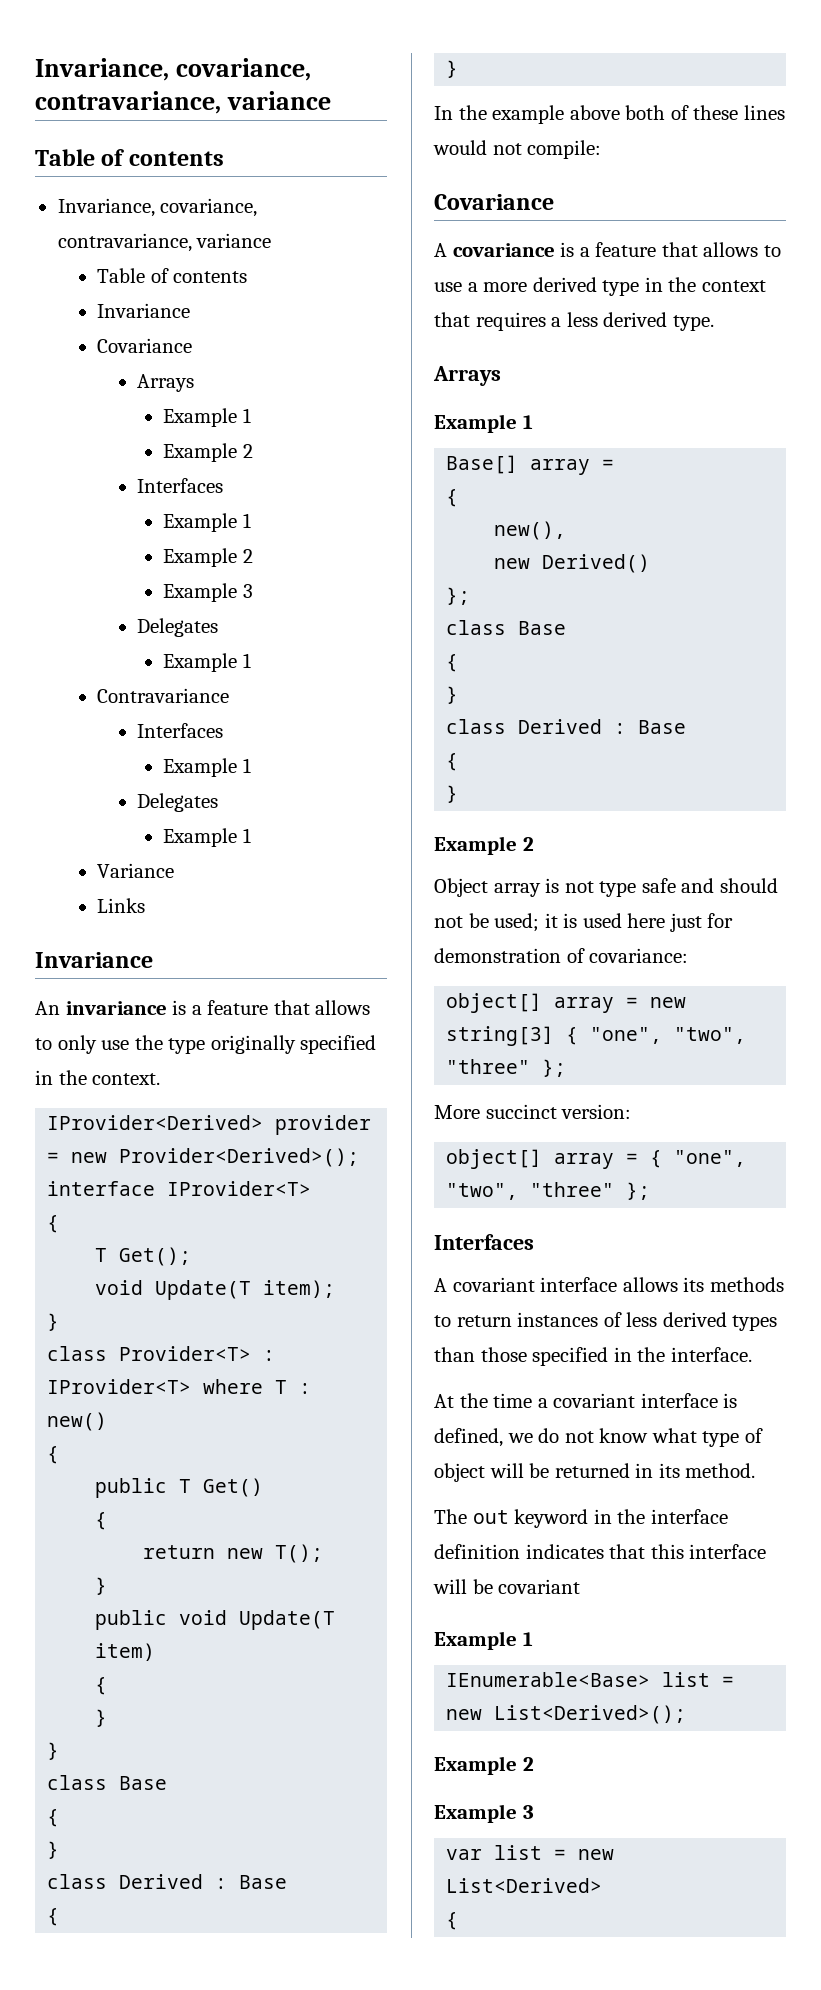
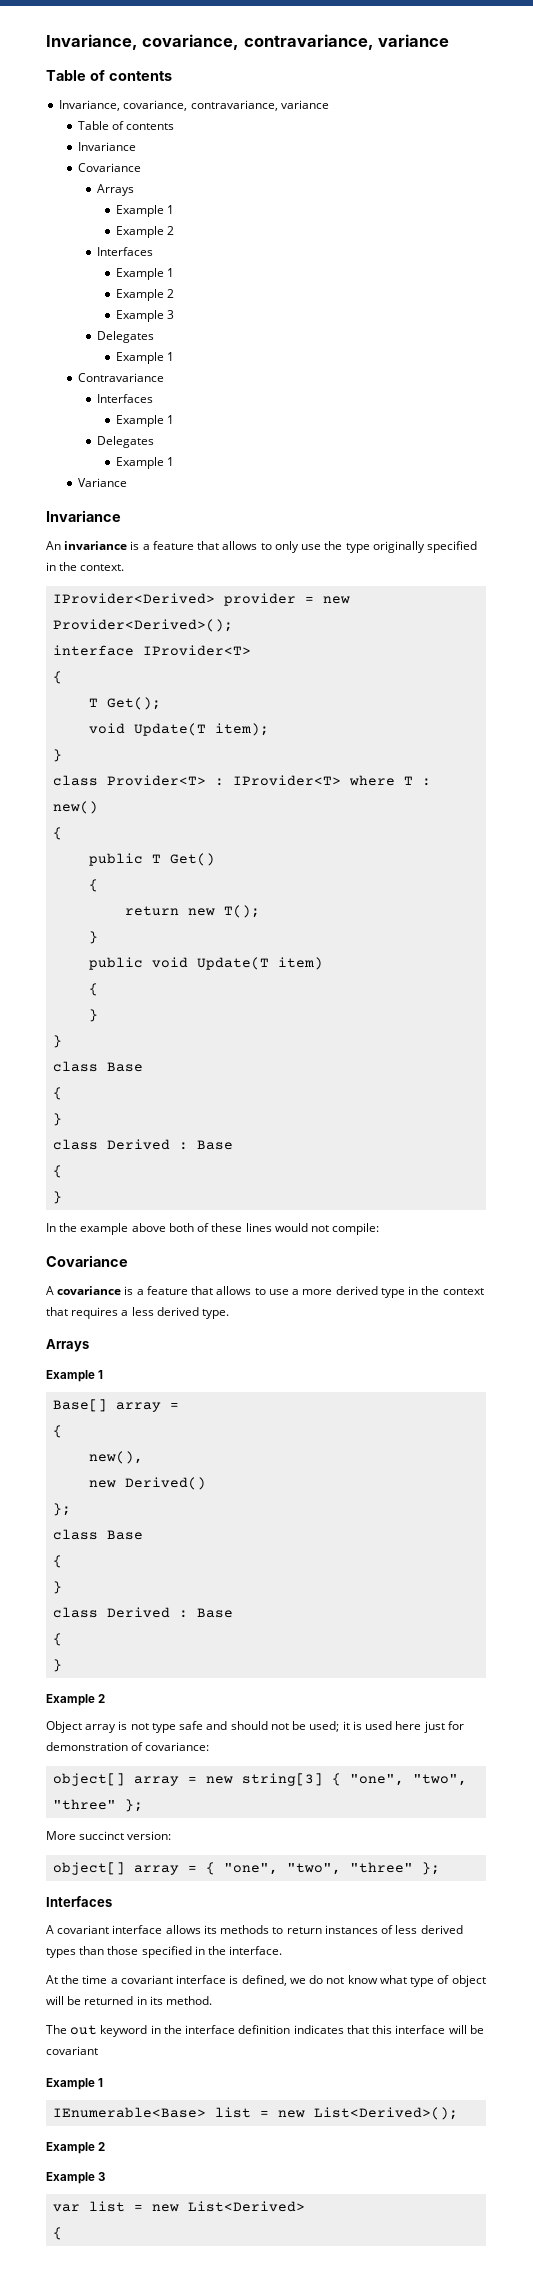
[97,898,146,913] // Links -> (128, 482) none

